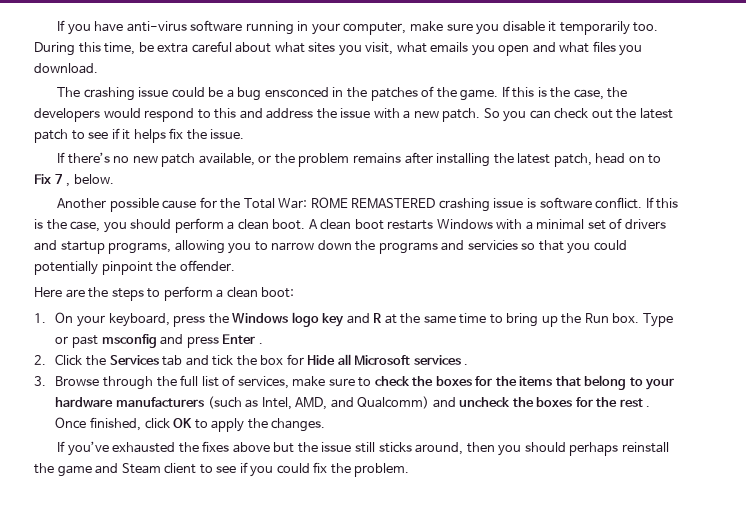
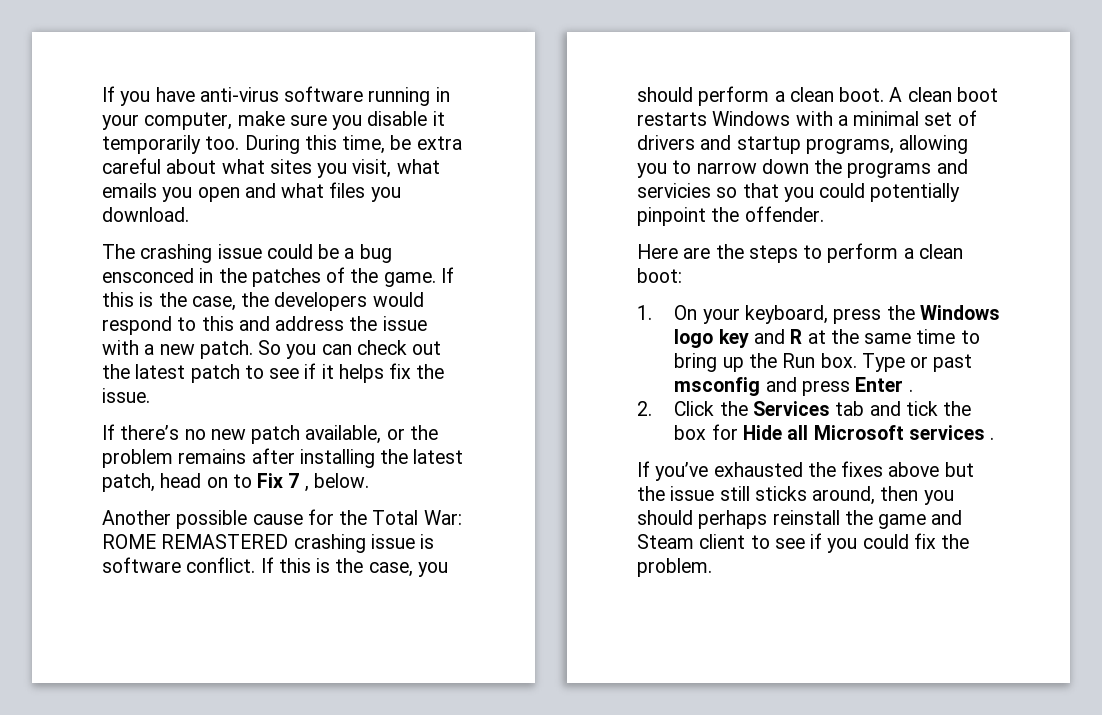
[34,375,675,390] [55,396,651,410] [55,417,326,432] // 3. Browse through the full list of services, make sure to check the boxes for the items that belong to your hardware manufacturers (such as Intel, AMD, and Qualcomm) and uncheck the boxes for the rest . Once finished, click OK to apply the changes. -> (995, 438) none

